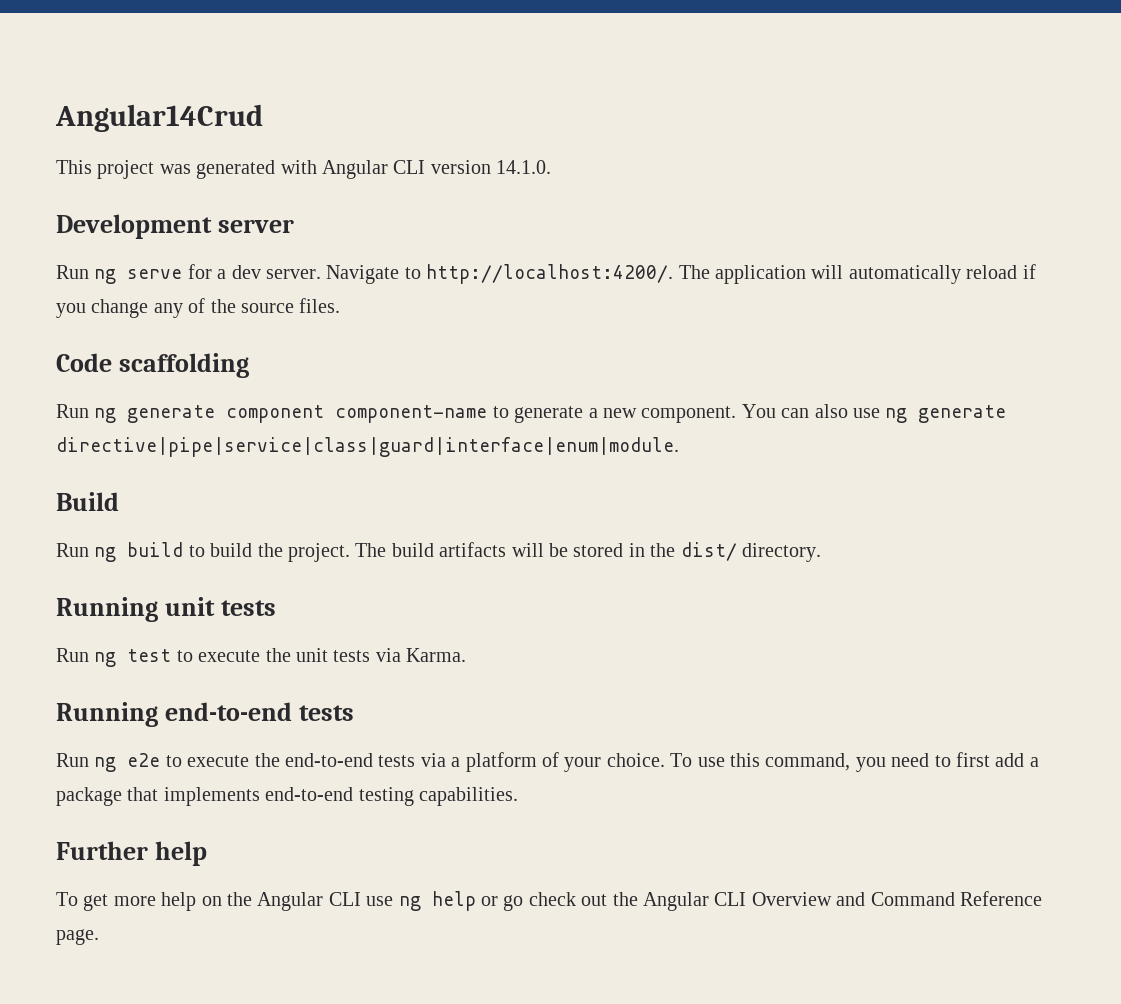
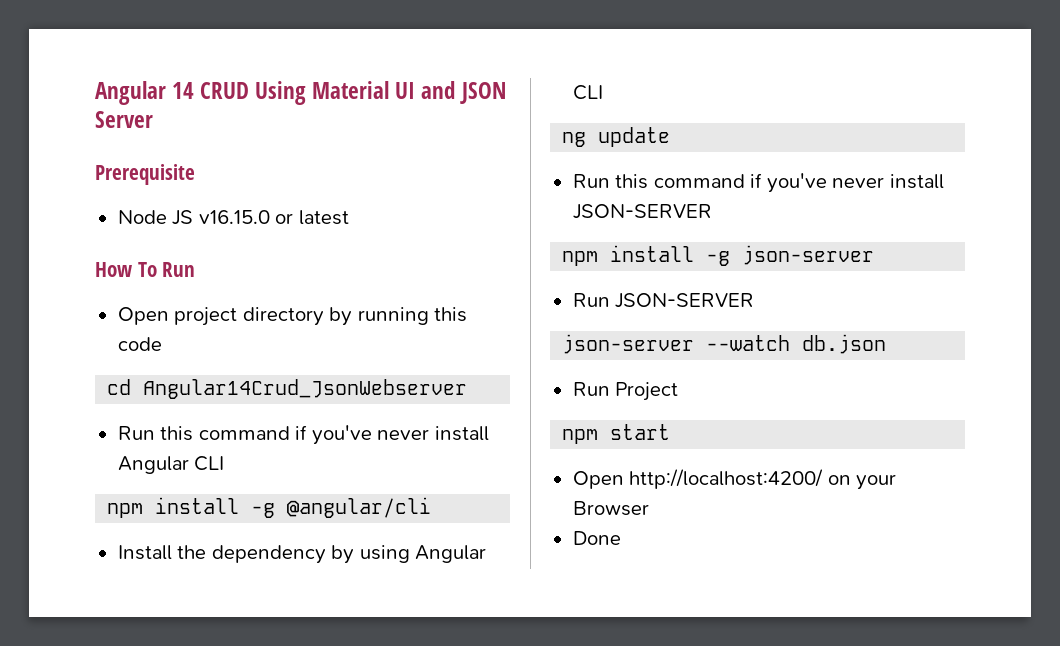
[55,104,263,132] [56,160,552,179] [56,214,294,239] [56,264,1036,284] [56,298,341,318] [56,353,249,378] [56,404,1007,423] [56,437,679,457] [56,492,119,511] [56,542,821,562] [56,597,276,622] [56,648,467,667] [56,702,354,727] [56,752,1039,772] [56,787,518,806] [56,841,207,866] [56,891,1042,911] [56,929,99,945] Angular14Crud // This project was generated with Angular CLI version 14.1.0. // Development server // Run ng serve for a dev server. Navigate to http://localhost:4200/. The application will automatically reload if you change any of the source files. // Code scaffolding // Run ng generate component component-name to generate a new component. You can also use ng generate directive|pipe|service|class|guard|interface|enum|module. // Build // Run ng build to build the project. The build artifacts will be stored in the dist/ directory. // Running unit tests // Run ng test to execute the unit tests via Karma. // Running end-to-end tests // Run ng e2e to execute the end-to-end tests via a platform of your choice. To use this command, you need to first add a package that implements end-to-end testing capabilities. // Further help // To get more help on the Angular CLI use ng help or go check out the Angular CLI Overview and Command Reference page. -> [95,81,506,105] [95,111,153,128] [95,164,195,185] [117,210,349,225] [95,262,196,277] [117,307,468,326] [117,337,162,351] [107,379,468,399] [117,425,489,445] [117,456,225,474] [107,497,432,518] [117,545,487,564] [572,85,603,100] [562,127,671,147] [572,173,944,193] [572,204,712,219] [562,245,875,266] [572,293,755,308] [562,334,887,354] [572,382,679,401] [562,424,671,444] [572,469,897,490] [572,501,649,516] [572,531,621,545] Angular 14 CRUD Using Material UI and JSON Server // Prerequisite // Node JS v16.15.0 or latest // How To Run // Open project directory by running this code // cd Angular14Crud_JsonWebserver // Run this command if you've never install Angular CLI // npm install -g @angular/cli // Install the dependency by using Angular CLI // ng update // Run this command if you've never install JSON-SERVER // npm install -g json-server // Run JSON-SERVER // json-server --watch db.json // Run Project // npm start // Open http://localhost:4200/ on your Browser // Done

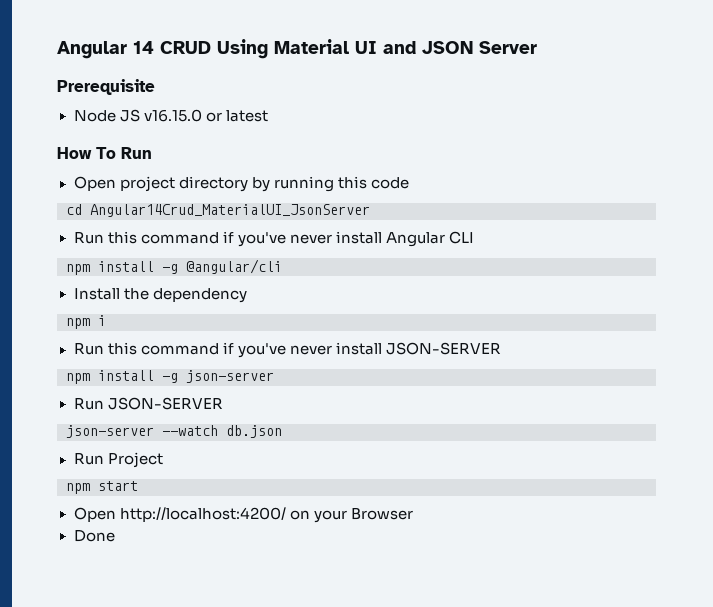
[143,379,468,399] Angular14Crud_JsonWebserver -> [90,204,370,217] Angular14Crud_MaterialUI_JsonServer
[331,545,487,564] [572,85,603,100] [562,127,671,147] by using Angular CLI // ng update -> [66,315,106,329] // npm i

